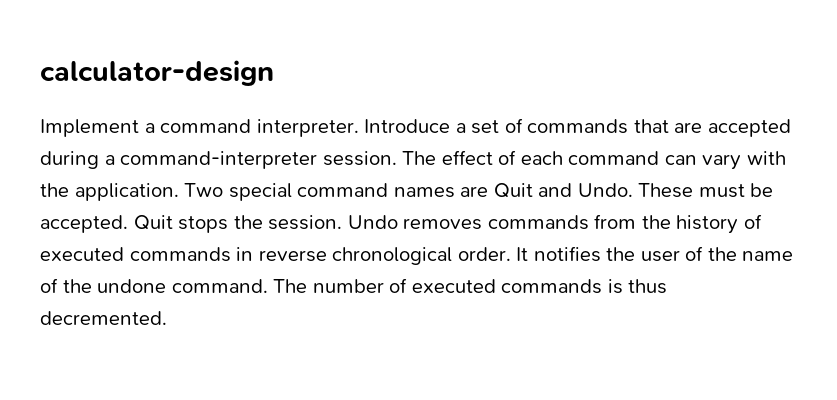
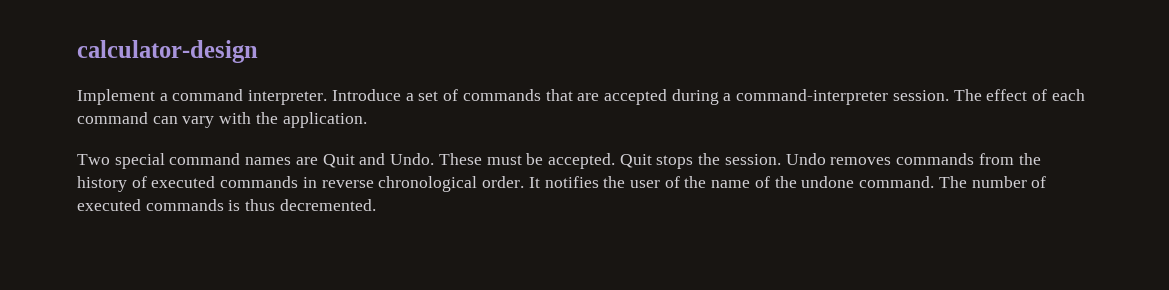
(179, 192) none -> (367, 120) //

